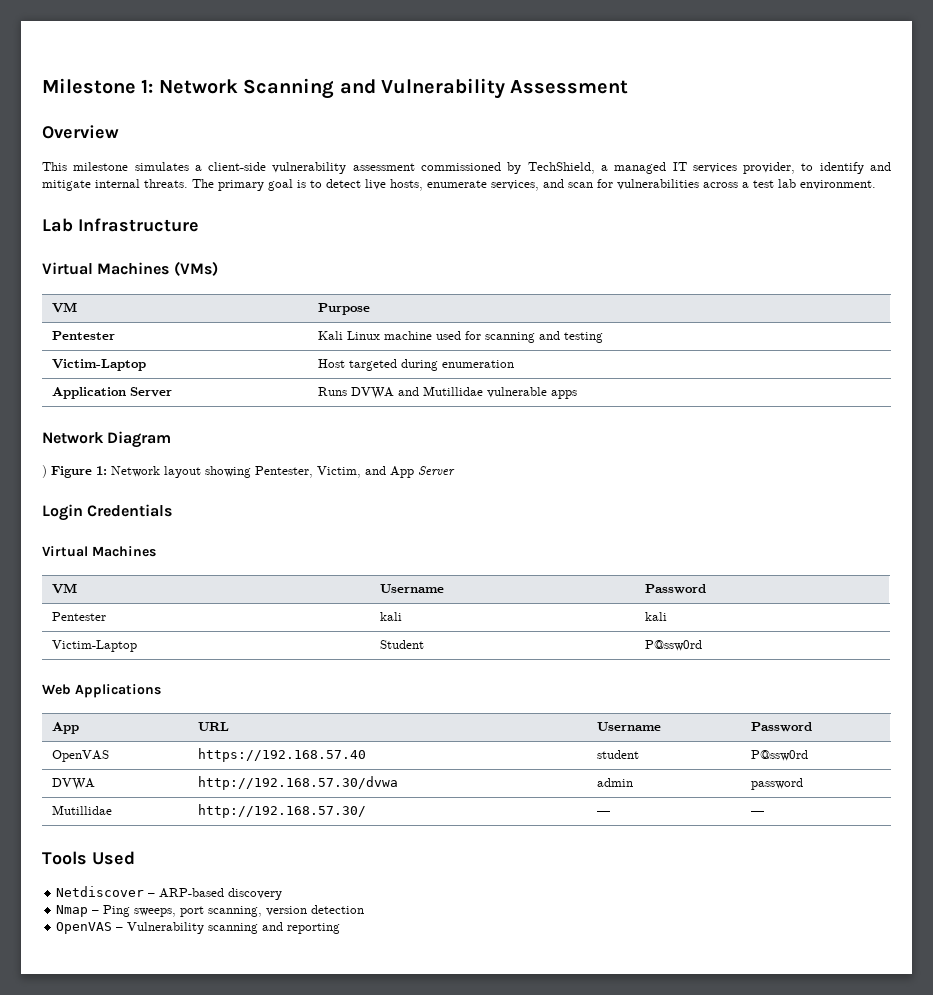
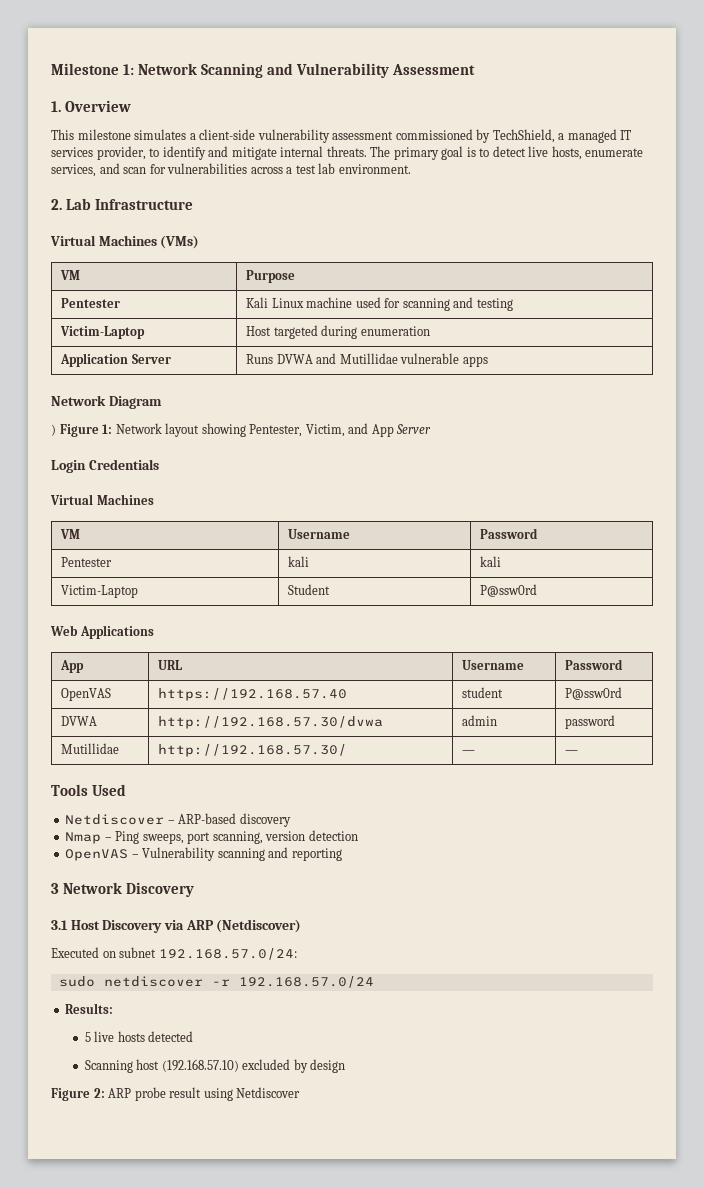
(629, 87) none -> [51,101,61,112] 1.
(876, 185) none -> [51,199,62,210] 2.
(341, 928) none -> [51,882,194,897] [51,919,302,933] [51,947,297,960] [58,976,374,988] [65,1003,114,1014] [84,1031,194,1042] [84,1059,346,1073] [51,1087,301,1101] // 3 Network Discovery // 3.1 Host Discovery via ARP (Netdiscover) // Executed on subnet 192.168.57.0/24: // sudo netdiscover -r 192.168.57.0/24 // Results: // 5 live hosts detected // Scanning host (192.168.57.10) excluded by design // Figure 2: ARP probe result using Netdiscover

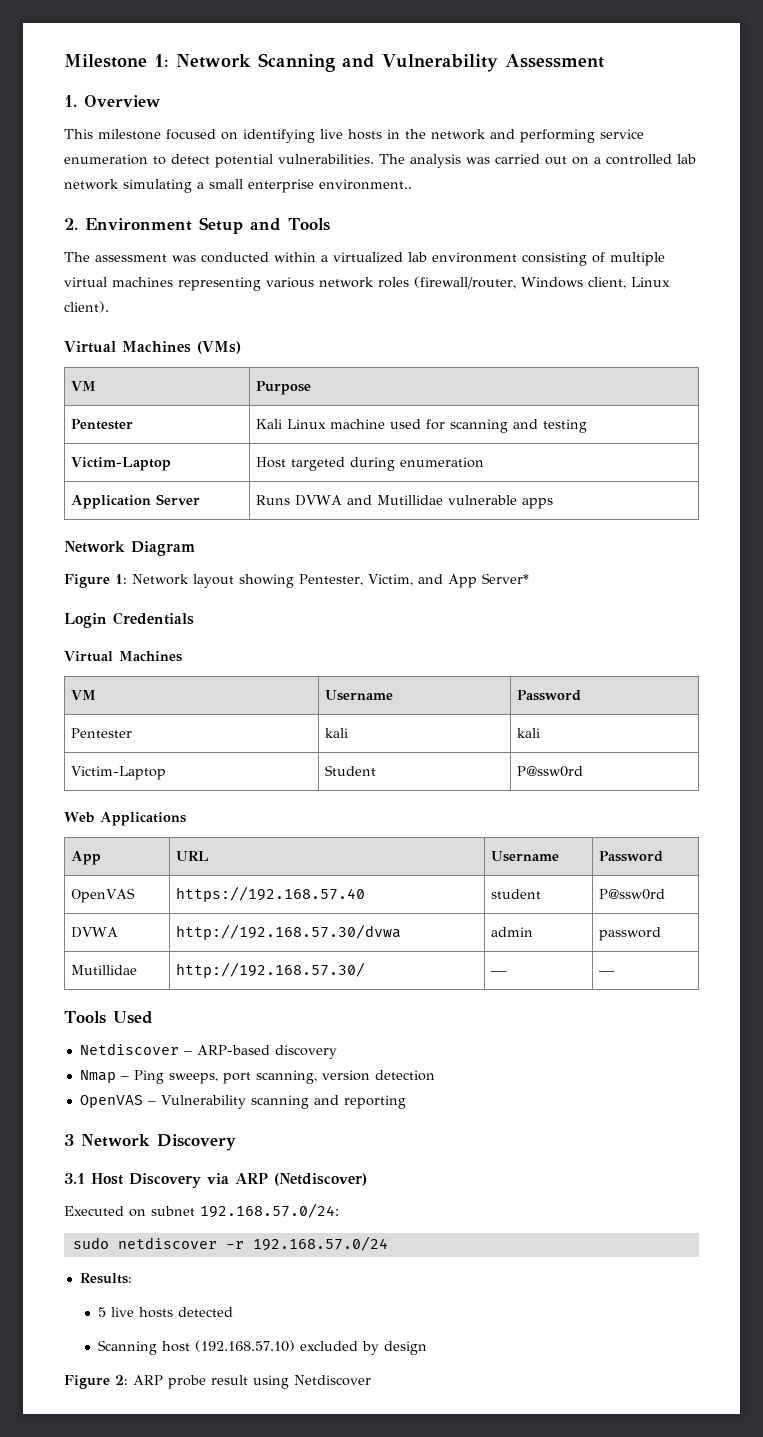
[134,129,632,143] [51,146,644,160] [51,163,411,177] [51,198,193,210] simulates a client-side vulnerability assessment commissioned by TechShield, a managed IT services provider, to identify and mitigate internal threats. The primary goal is to detect live hosts, enumerate services, and scan for vulnerabilities across a test lab environment. // 2. Lab Infrastructure -> [166,129,644,143] [64,154,696,168] [64,179,412,193] [64,217,330,234] [64,252,665,266] [64,276,670,291] [64,301,109,313] focused on identifying live hosts in the network and performing service enumeration to detect potential vulnerabilities. The analysis was carried out on a controlled lab network simulating a small enterprise environment.. // 2. Environment Setup and Tools // The assessment was conducted within a virtualized lab environment consisting of multiple virtual machines representing various network roles (firewall/router, Windows client, Linux client).
[51,424,56,436] ) -> (195, 548) none
[396,424,432,434] Server -> [482,573,529,584] Server*

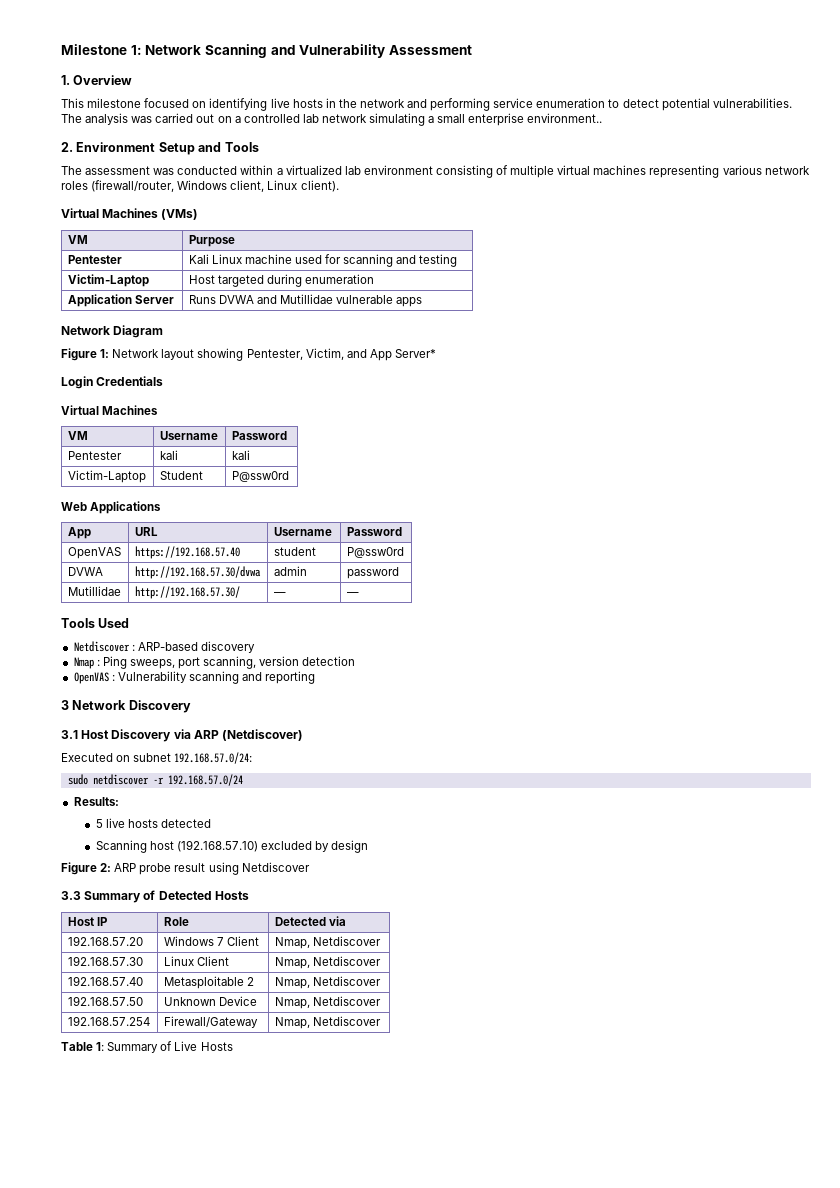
[183,1051,192,1055] – -> [131,644,135,651] :
[120,1076,129,1080] – -> [96,659,100,666] :
[147,1101,156,1105] – -> [111,674,115,681] :
(371, 1380) none -> [61,890,249,903] [67,917,107,926] [163,917,189,926] [274,916,346,926] [67,936,143,946] [163,936,259,946] [274,936,381,949] [67,956,143,966] [163,956,229,966] [274,956,381,969] [67,976,143,986] [163,976,254,989] [274,976,381,989] [67,996,143,1006] [163,996,257,1006] [274,996,381,1009] [67,1016,150,1026] [163,1016,258,1028] [274,1016,381,1029] [61,1041,233,1053] // 3.3 Summary of Detected Hosts // Host IP | Role | Detected via // 192.168.57.20 | Windows 7 Client | Nmap, Netdiscover // 192.168.57.30 | Linux Client | Nmap, Netdiscover // 192.168.57.40 | Metasploitable 2 | Nmap, Netdiscover // 192.168.57.50 | Unknown Device | Nmap, Netdiscover // 192.168.57.254 | Firewall/Gateway | Nmap, Netdiscover // Table 1: Summary of Live Hosts

